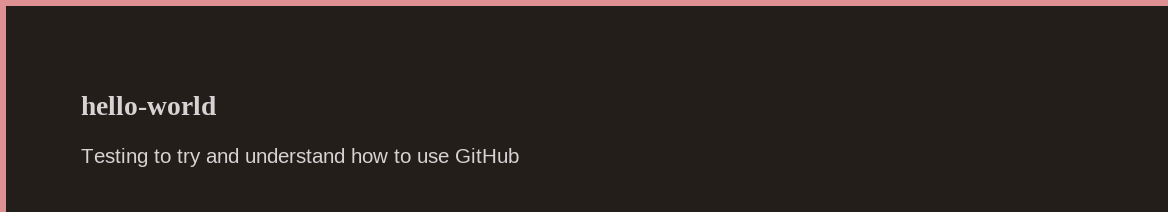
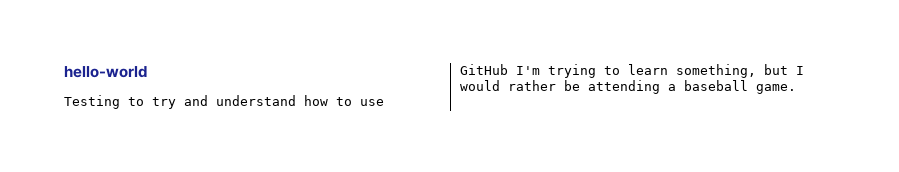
(519, 155) none -> [516,64,804,78] [460,80,796,94] I'm trying to learn something, but I would rather be attending a baseball game.

